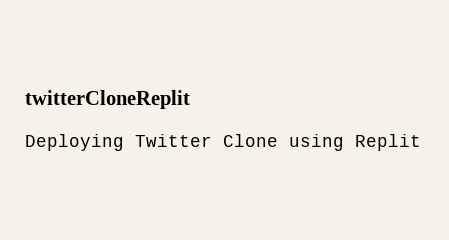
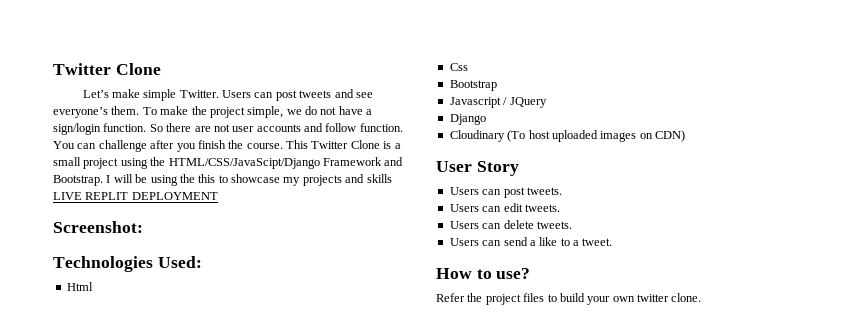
[25,90,190,109] [25,134,421,151] twitterCloneReplit // Deploying Twitter Clone using Replit -> [53,63,161,75] [82,89,373,101] [53,106,373,118] [53,123,403,135] [53,140,401,152] [53,157,404,169] [53,174,392,186] [53,192,218,200] [53,221,143,233] [53,256,202,272] [66,282,93,291] [449,63,468,71] [449,80,497,91] [449,97,547,108] [449,114,486,125] [449,130,685,142] [436,161,519,176] [449,187,562,198] [449,203,560,212] [449,220,572,229] [449,237,613,246] [436,268,531,279] [436,293,702,305] Twitter Clone // Let’s make simple Twitter. Users can post tweets and see everyone’s them. To make the project simple, we do not have a sign/login function. So there are not user accounts and follow function. You can challenge after you finish the course. This Twitter Clone is a small project using the HTML/CSS/JavaScipt/Django Framework and Bootstrap. I will be using the this to showcase my projects and skills LIVE REPLIT DEPLOYMENT // Screenshot: // Technologies Used: // Html // Css // Bootstrap // Javascript / JQuery // Django // Cloudinary (To host uploaded images on CDN) // User Story // Users can post tweets. // Users can edit tweets. // Users can delete tweets. // Users can send a like to a tweet. // How to use? // Refer the project files to build your own twitter clone.

